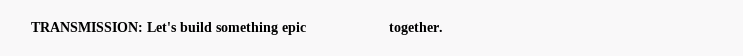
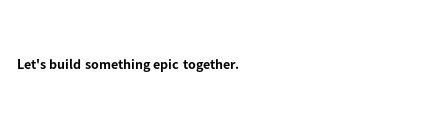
[31,22,143,32] TRANSMISSION: -> (17, 64) none

